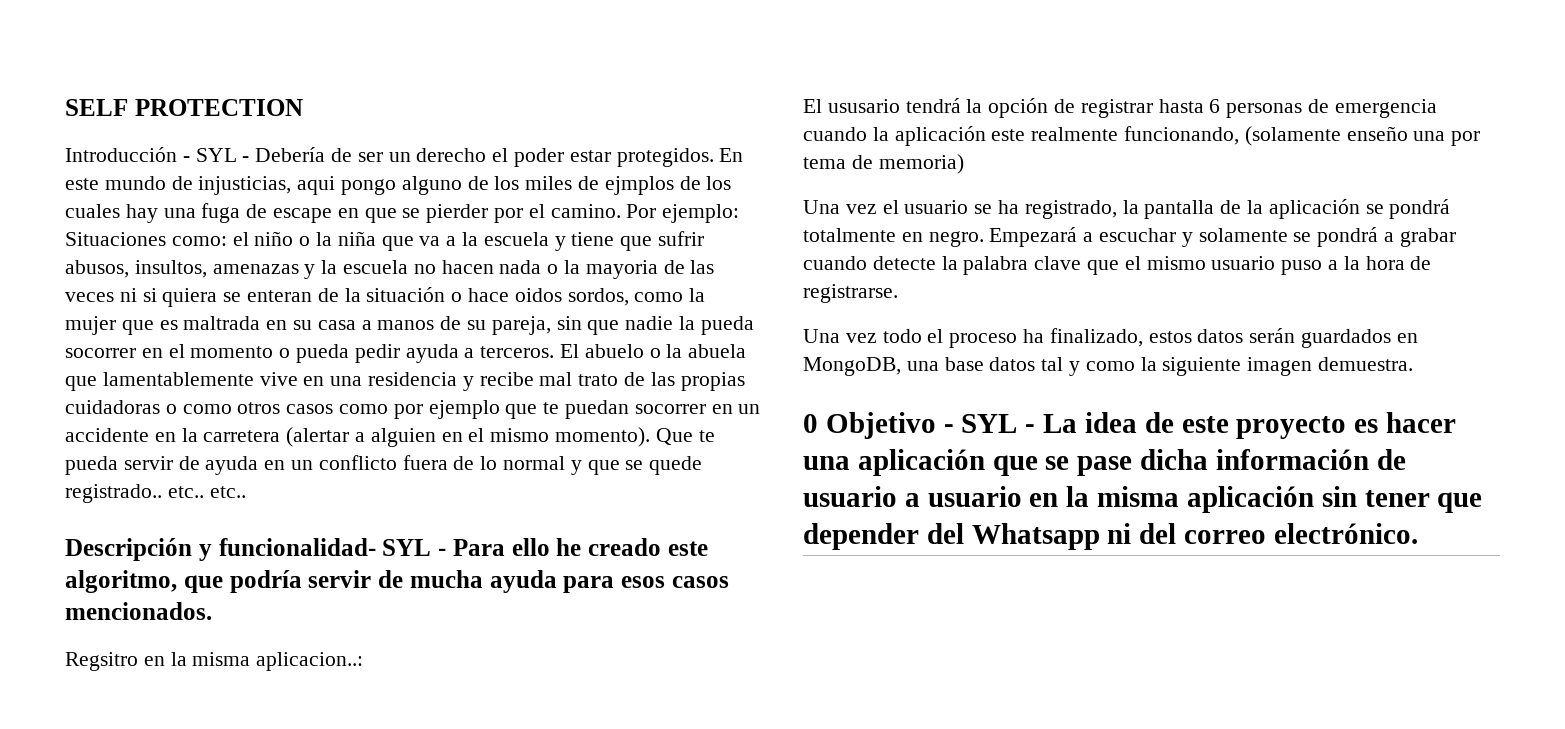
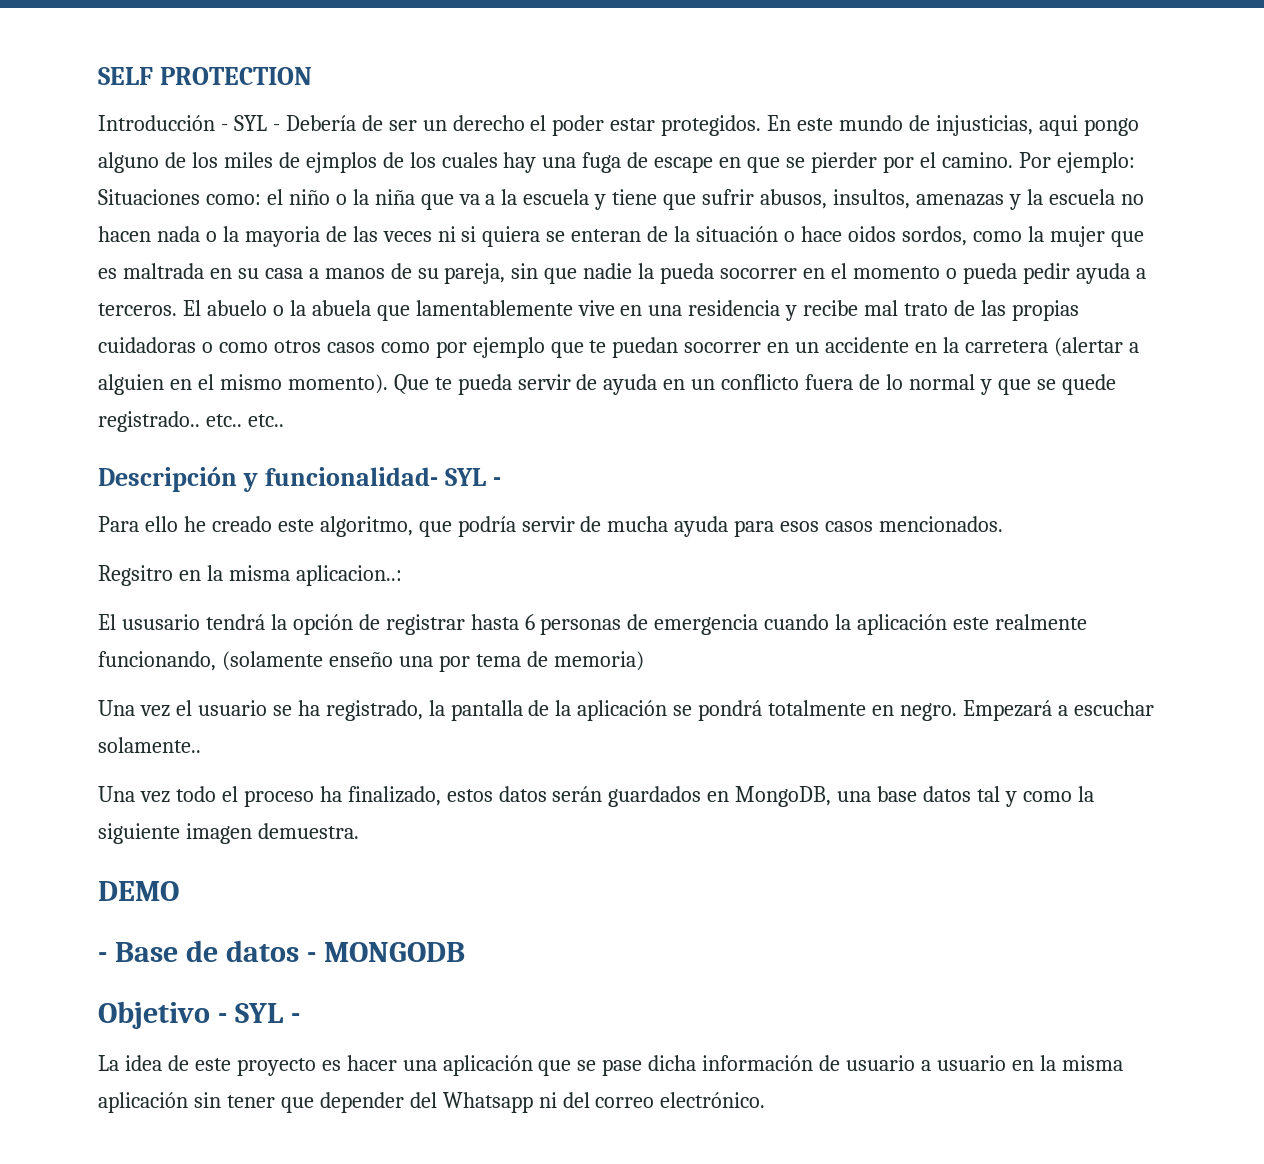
(446, 552) none -> (501, 481) //
[1181,227,1456,247] [803,256,1432,275] [803,284,898,303] y solamente se pondrá a grabar cuando detecte la palabra clave que el mismo usuario puso a la hora de registrarse. -> [98,737,201,753] solamente..
[803,414,818,433] 0 -> [98,881,179,901] [98,940,465,962] DEMO // - Base de datos - MONGODB //
(1036, 428) none -> (300, 1018) //

